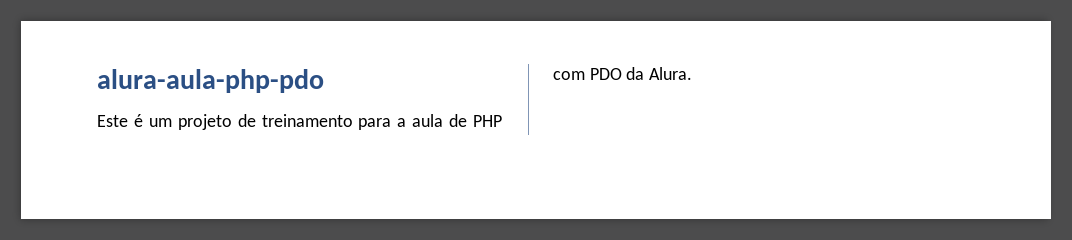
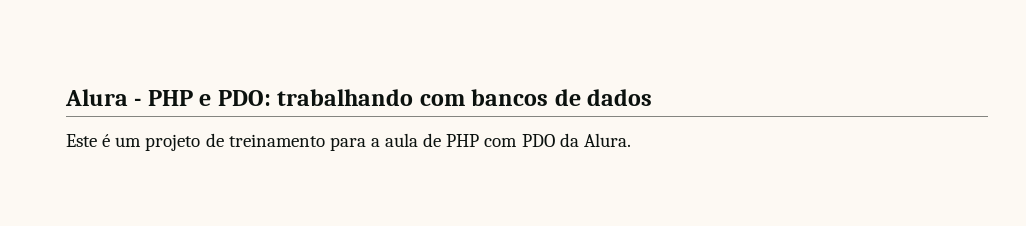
[97,69,324,93] alura-aula-php-pdo -> [65,89,653,106] Alura - PHP e PDO: trabalhando com bancos de dados

